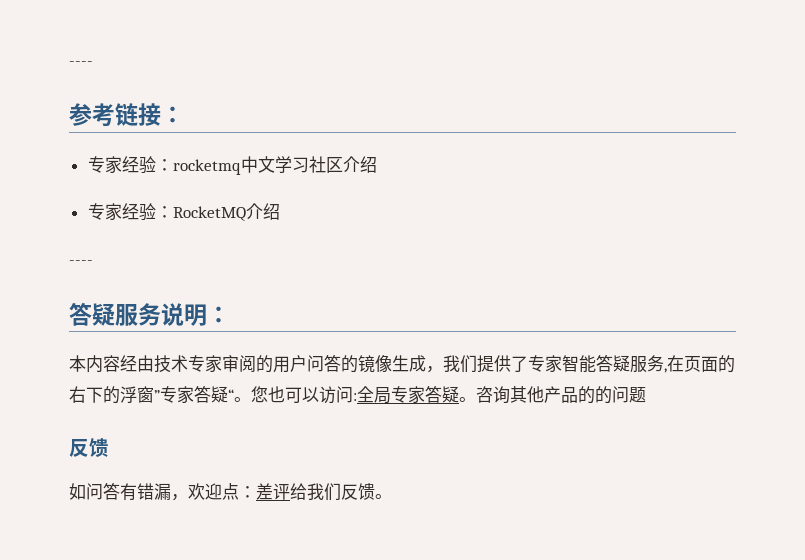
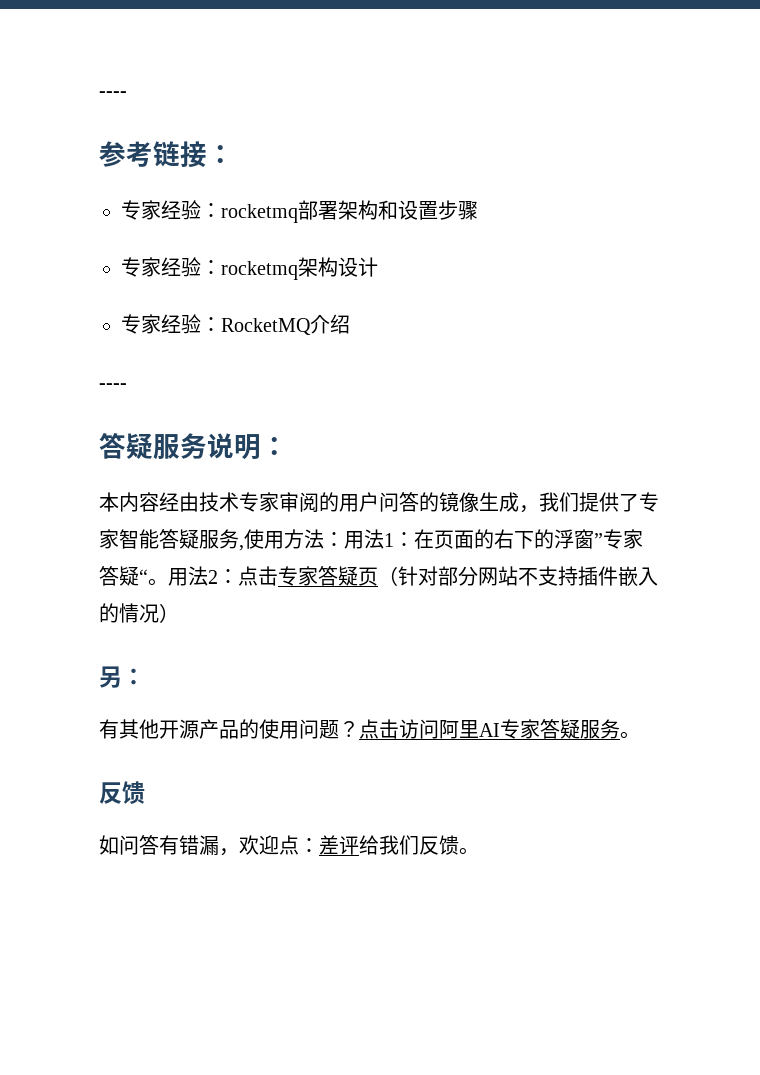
[240,156,377,173] 中文学习社区介绍 -> [298,200,478,220] [121,257,378,280] 部署架构和设置步骤 // 专家经验：rocketmq架构设计
(667, 370) none -> [244,529,414,549] 使用方法：用法1：
[251,385,646,404] 您也可以访问:全局专家答疑。咨询其他产品的的问题 -> [168,566,658,586] [99,603,179,623] [99,666,145,688] [99,719,640,739] 用法2：点击专家答疑页（针对部分网站不支持插件嵌入的情况） // 另： // 有其他开源产品的使用问题？点击访问阿里AI专家答疑服务。

